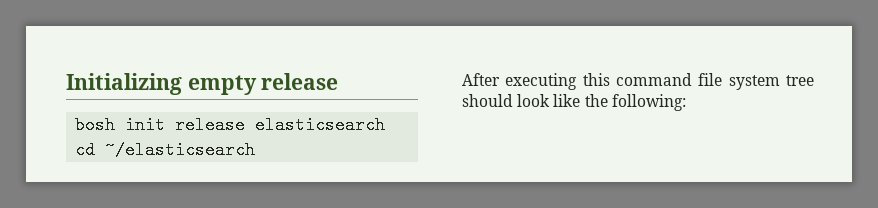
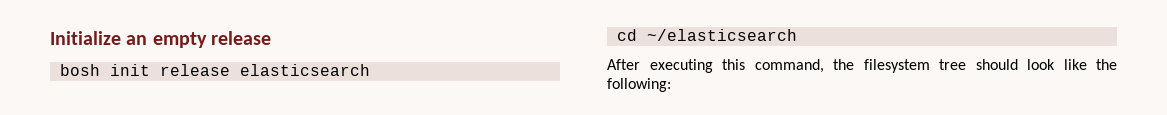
[66,73,182,95] Initializing -> [50,31,148,45] Initialize an
[616,73,780,90] command file system -> [754,59,930,73] command, the filesystem

